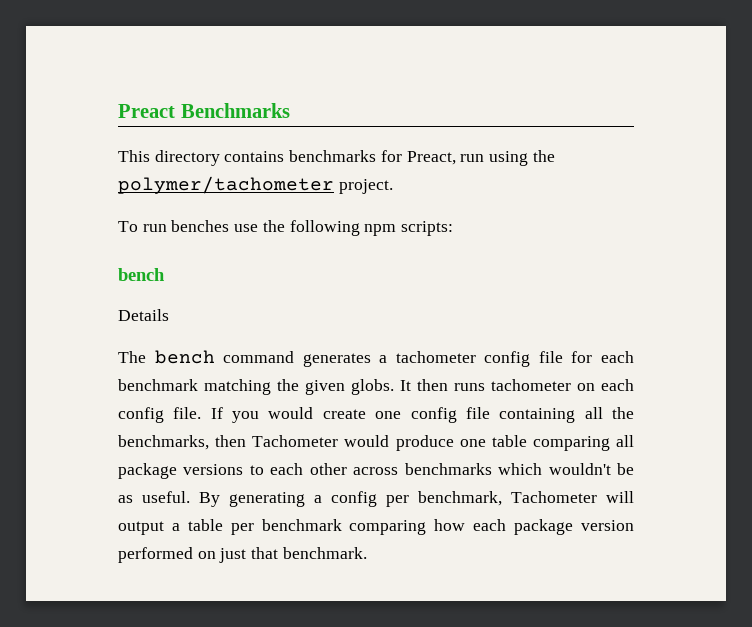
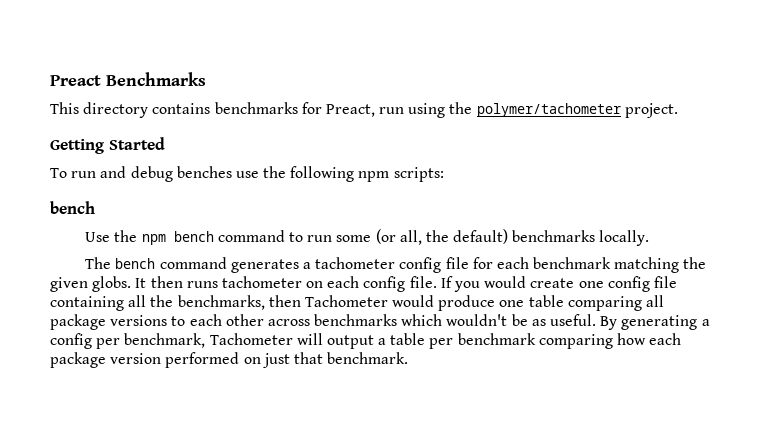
(393, 186) none -> [50,137,165,154] // Getting Started
(167, 228) none -> [100,166,173,182] and debug
[118,309,169,321] Details -> [85,229,650,246] Use the npm bench command to run some (or all, the default) benchmarks locally.

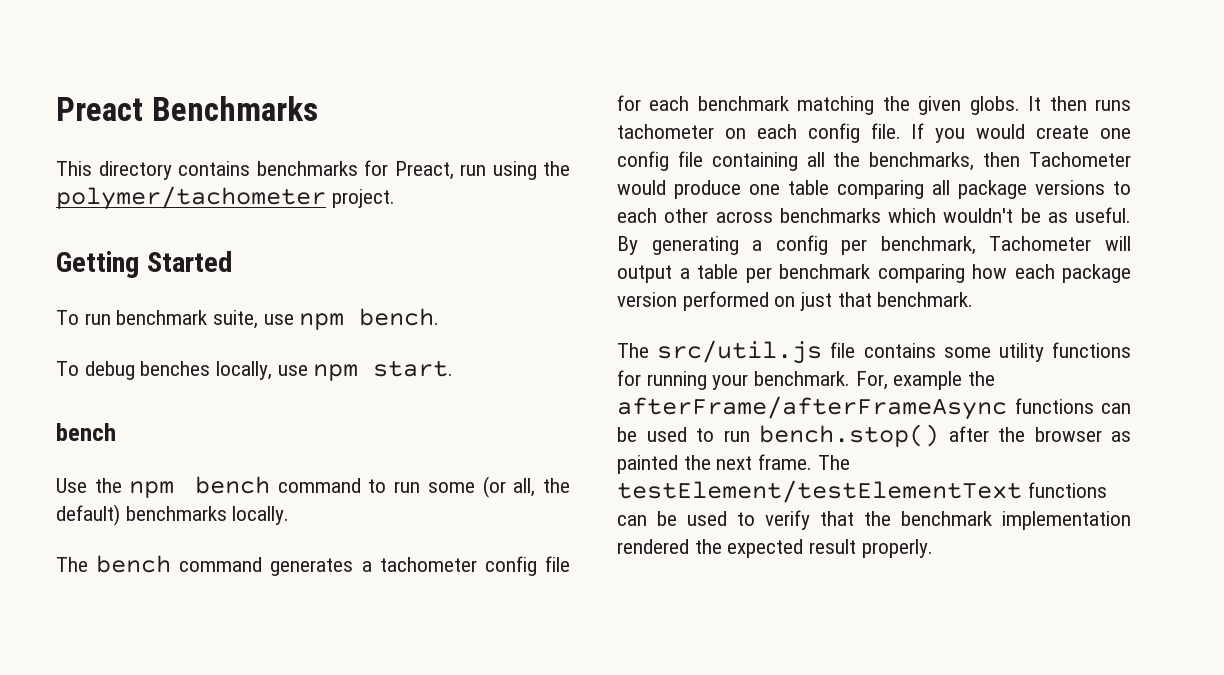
[100,166,444,182] and debug benches use the following npm scripts: -> [116,308,440,330] [56,360,454,381] benchmark suite, use npm bench. // To debug benches locally, use npm start.
(409, 358) none -> [617,340,1131,364] [617,370,996,390] [617,396,1131,420] [617,424,1131,447] [617,454,850,474] [617,480,1107,503] [617,510,1131,530] [617,539,933,558] // The src/util.js file contains some utility functions for running your benchmark. For, example the afterFrame/afterFrameAsync functions can be used to run bench.stop() after the browser as painted the next frame. The testElement/testElementText functions can be used to verify that the benchmark implementation rendered the expected result properly.

